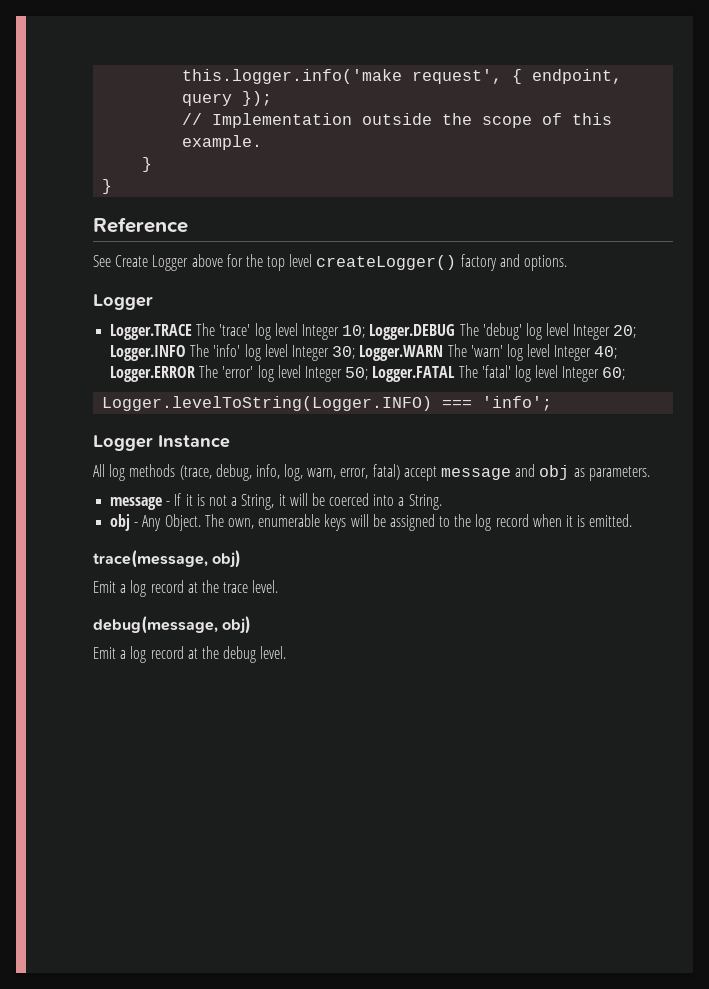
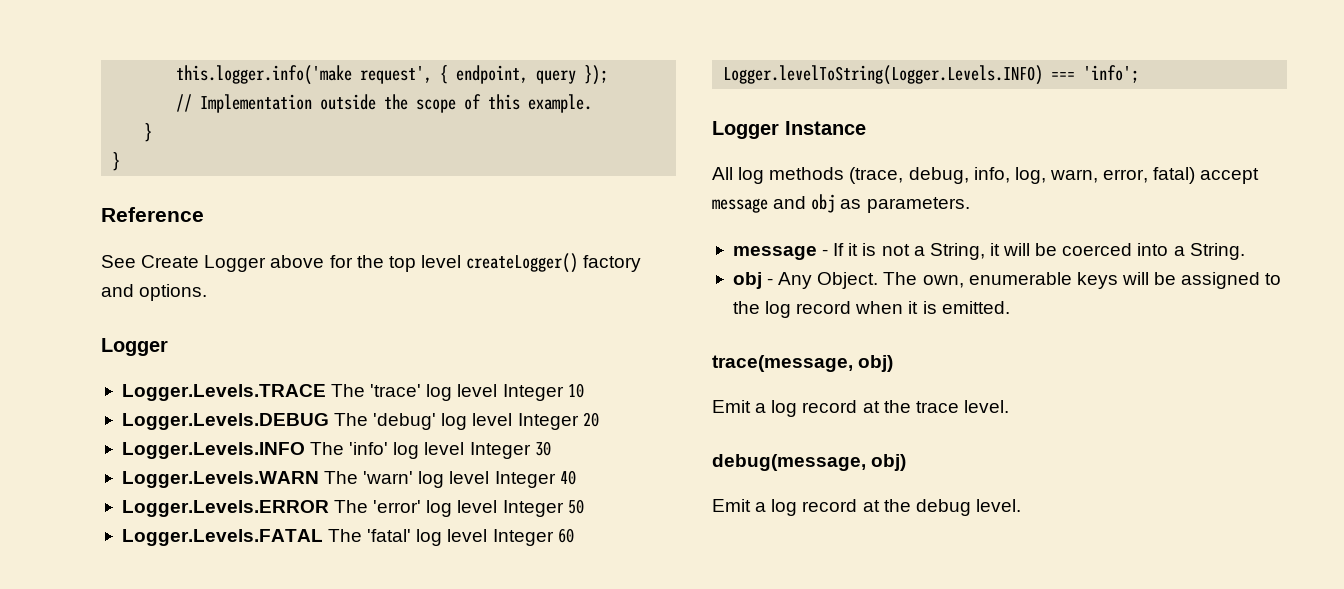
[110,324,193,340] Logger.TRACE -> [121,384,326,401] Logger.Levels.TRACE
[342,324,456,340] 10; Logger.DEBUG -> [567,383,584,398] [121,413,329,430] 10 // Logger.Levels.DEBUG
[613,325,637,338] [110,345,187,361] 20; Logger.INFO -> [582,412,599,427] [121,442,305,459] 20 // Logger.Levels.INFO
[332,345,444,361] 30; Logger.WARN -> [534,441,551,456] [121,471,319,488] 30 // Logger.Levels.WARN
[594,346,618,359] [110,366,196,382] 40; Logger.ERROR -> [559,470,576,485] [121,500,329,517] 40 // Logger.Levels.ERROR
[345,366,456,382] 50; Logger.FATAL -> [567,499,584,514] [121,529,323,546] 50 // Logger.Levels.FATAL
[602,367,626,380] [102,396,433,411] 60; // Logger.levelToString(Logger.INFO) -> [557,528,574,543] [723,65,1044,85] 60 // Logger.levelToString(Logger.Levels.INFO)

